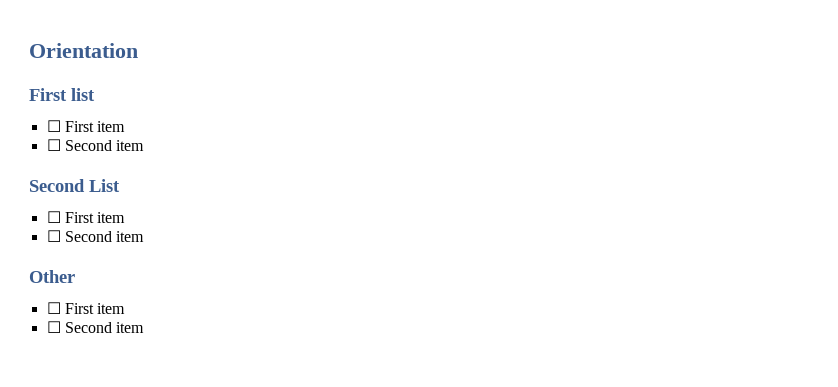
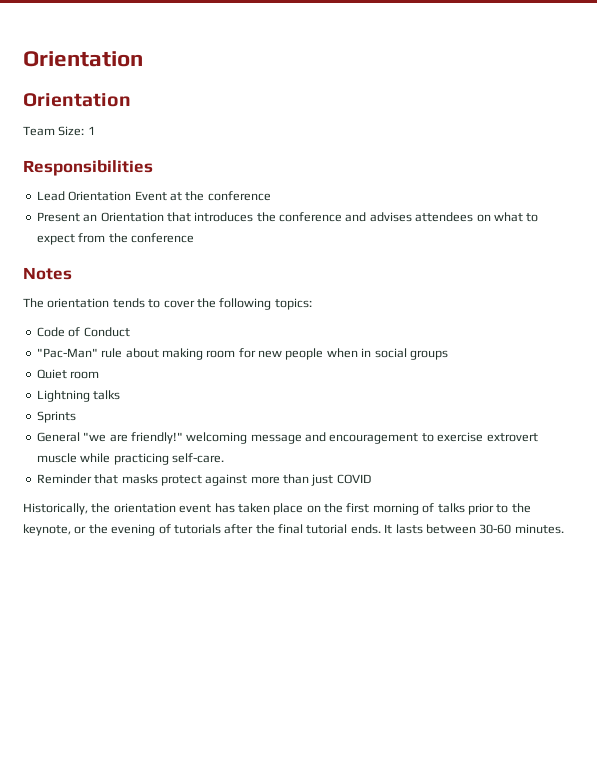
[29,43,138,58] [29,88,95,101] [46,120,126,132] [46,139,145,151] [29,179,120,192] [46,211,126,223] [46,230,145,242] [29,270,75,283] [46,302,126,314] [46,321,145,333] Orientation // First list // ☐ First item // ☐ Second item // Second List // ☐ First item // ☐ Second item // Other // ☐ First item // ☐ Second item -> [23,51,143,67] [23,93,131,107] [23,126,95,136] [23,160,153,176] [36,191,271,201] [36,212,539,222] [36,233,194,245] [23,267,72,280] [23,298,312,310] [36,327,130,337] [36,348,448,360] [36,369,100,379] [36,390,121,402] [36,411,76,423] [36,432,538,444] [36,453,224,465] [36,474,371,486] [23,503,531,515] [23,524,564,536] Orientation // Orientation // Team Size: 1 // Responsibilities // Lead Orientation Event at the conference // Present an Orientation that introduces the conference and advises attendees on what to expect from the conference // Notes // The orientation tends to cover the following topics: // Code of Conduct // "Pac-Man" rule about making room for new people when in social groups // Quiet room // Lightning talks // Sprints // General "we are friendly!" welcoming message and encouragement to exercise extrovert muscle while practicing self-care. // Reminder that masks protect against more than just COVID // Historically, the orientation event has taken place on the first morning of talks prior to the keynote, or the evening of tutorials after the final tutorial ends. It lasts between 30-60 minutes.

